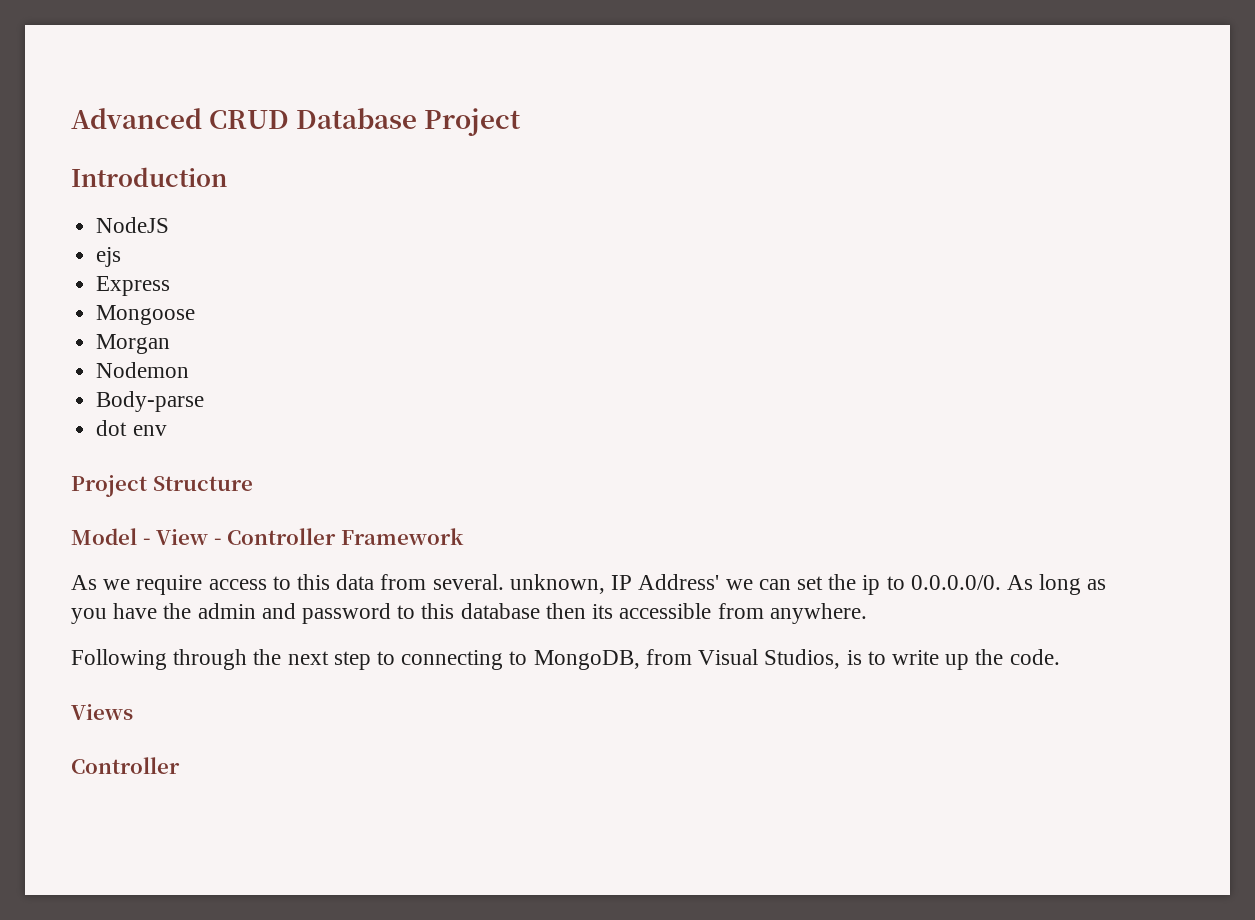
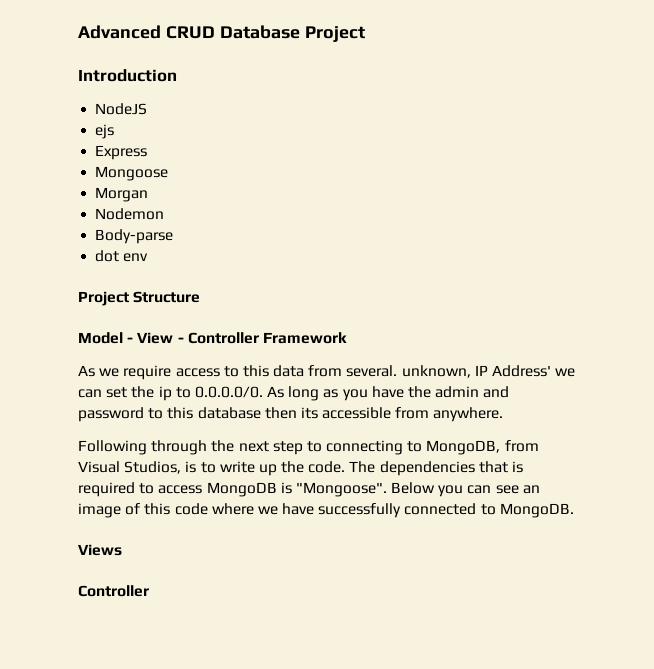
(1060, 657) none -> [349,461,524,476] [78,482,540,497] [78,503,574,518] The dependencies that is required to access MongoDB is "Mongoose". Below you can see an image of this code where we have successfully connected to MongoDB.

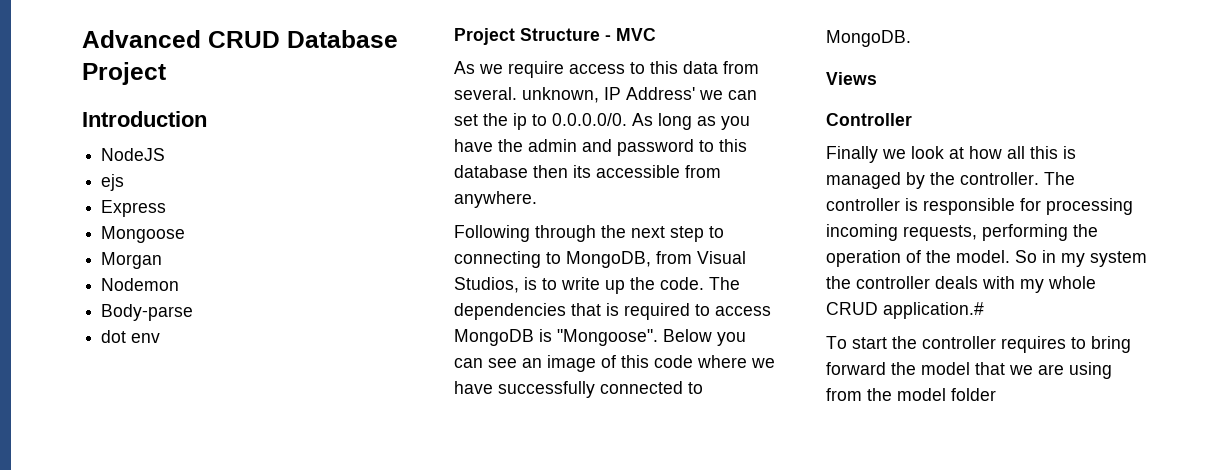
[78,332,347,344] // Model - View - Controller Framework -> [605,28,656,41] - MVC
(149, 591) none -> [826,146,1076,163] [826,172,1075,189] [826,198,1133,215] [826,224,1098,241] [826,250,1147,267] [826,276,1096,293] [826,302,984,319] [826,336,1131,353] [826,362,1112,379] [826,388,996,401] // Finally we look at how all this is managed by the controller. The controller is responsible for processing incoming requests, performing the operation of the model. So in my system the controller deals with my whole CRUD application.# // To start the controller requires to bring forward the model that we are using from the model folder

